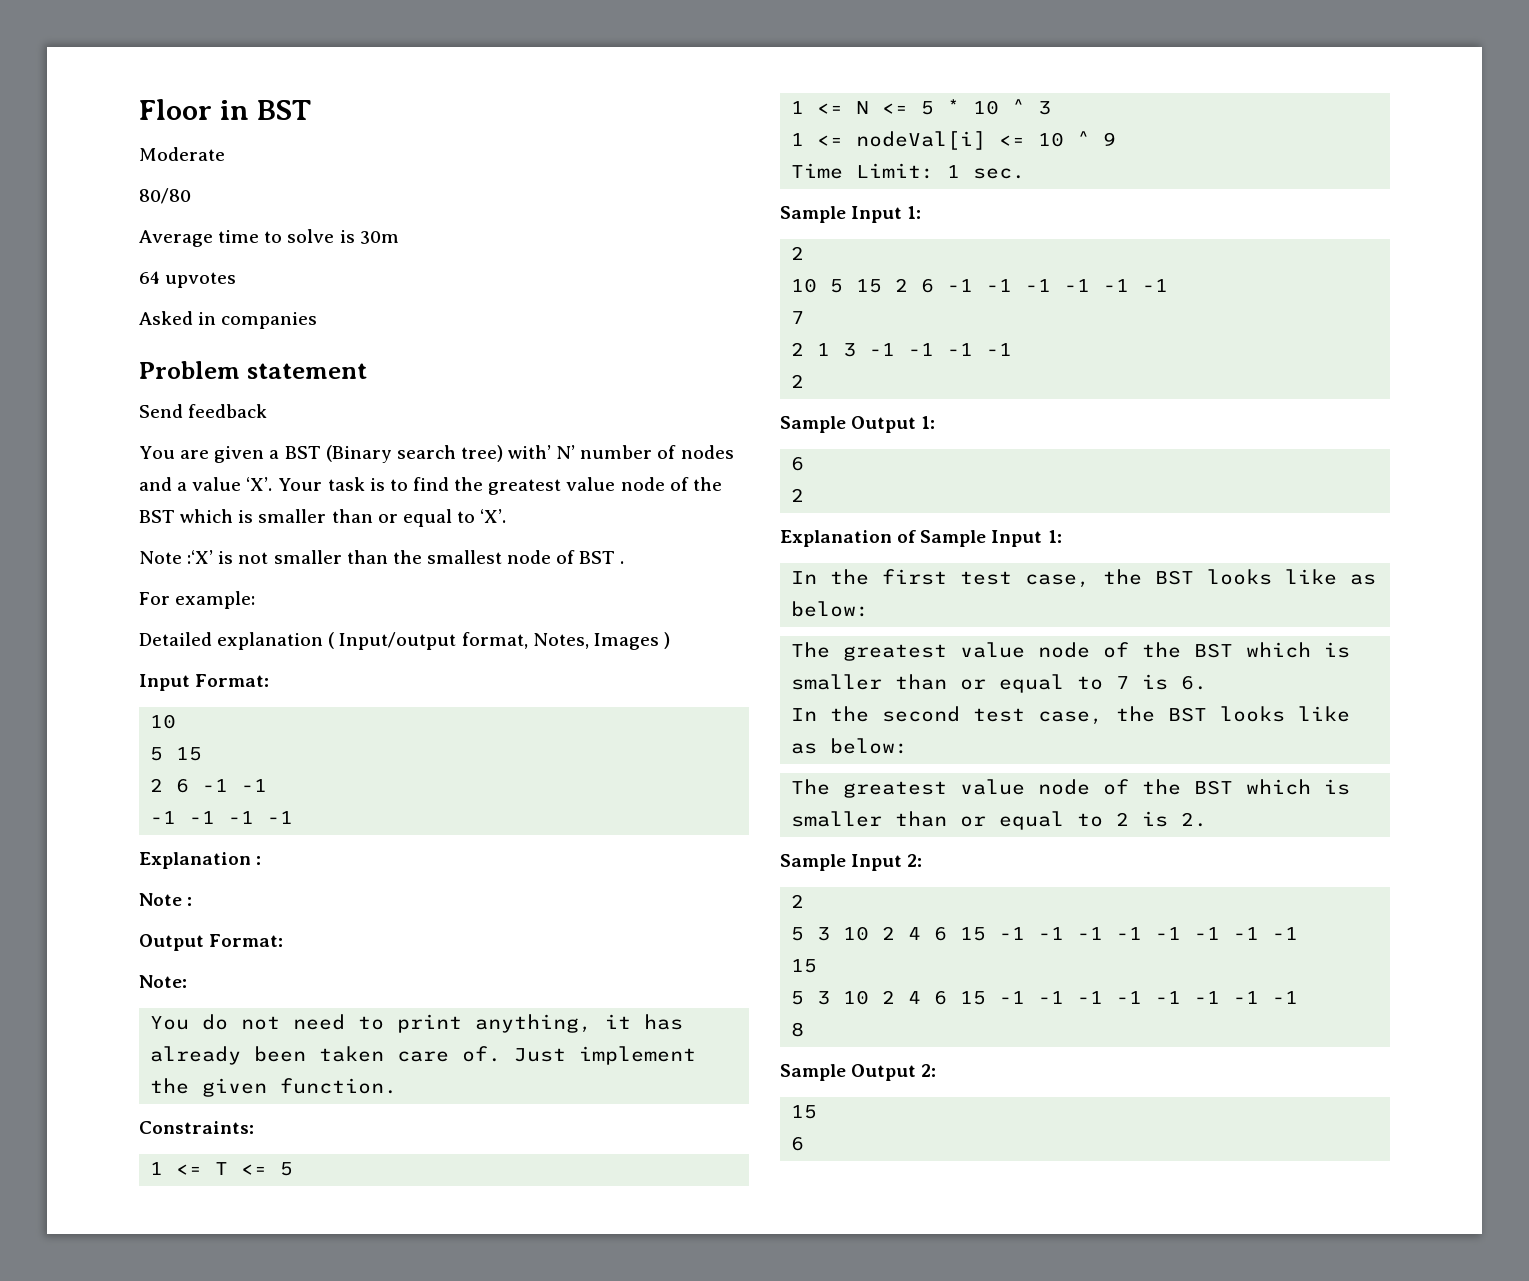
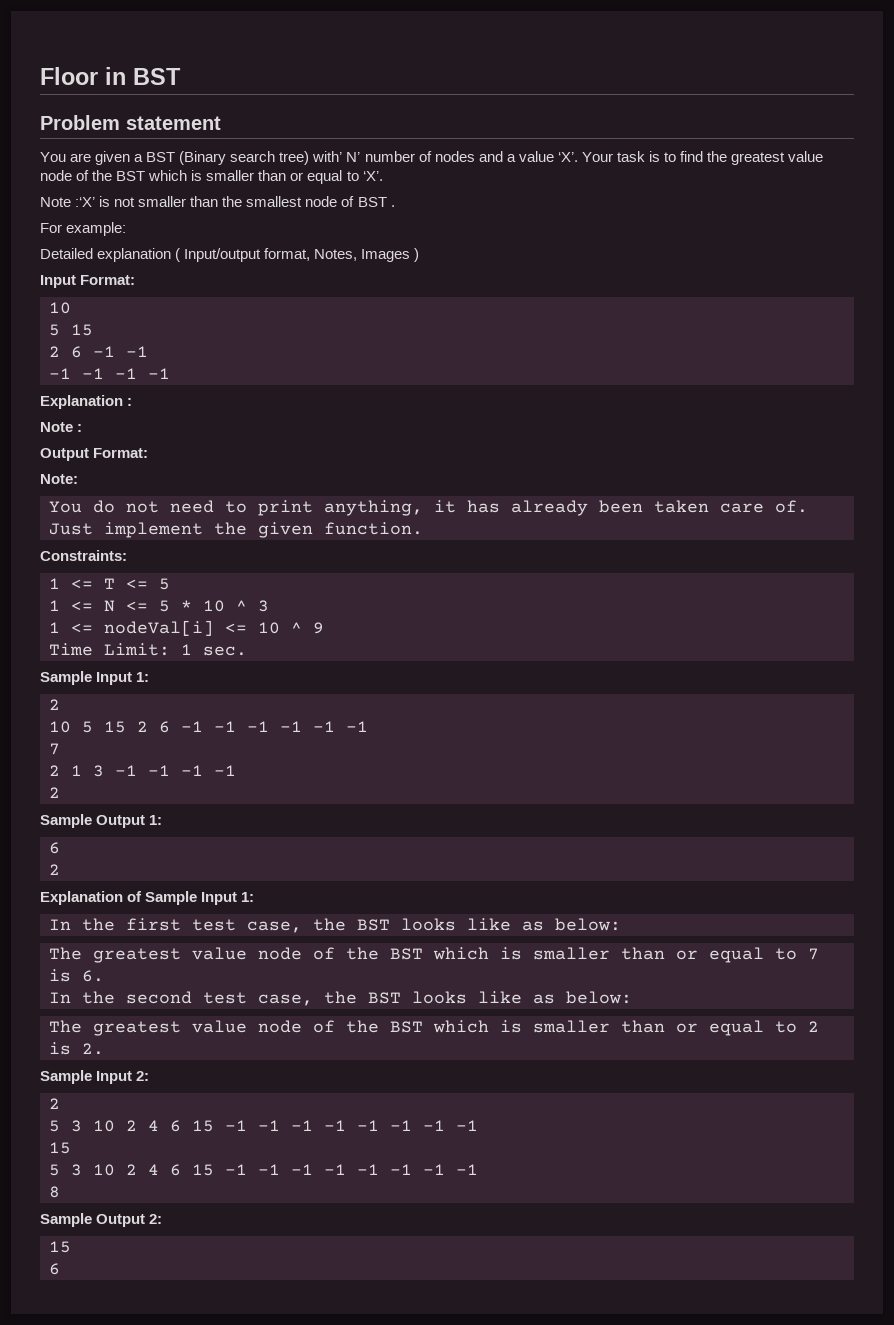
[139,147,225,161] [139,188,191,204] [139,229,399,247] [139,271,237,288] [139,311,318,329] // Moderate // 80/80 // Average time to solve is 30m // 64 upvotes // Asked in companies -> (181, 76) none
[139,404,268,418] // Send feedback -> (221, 123) none

